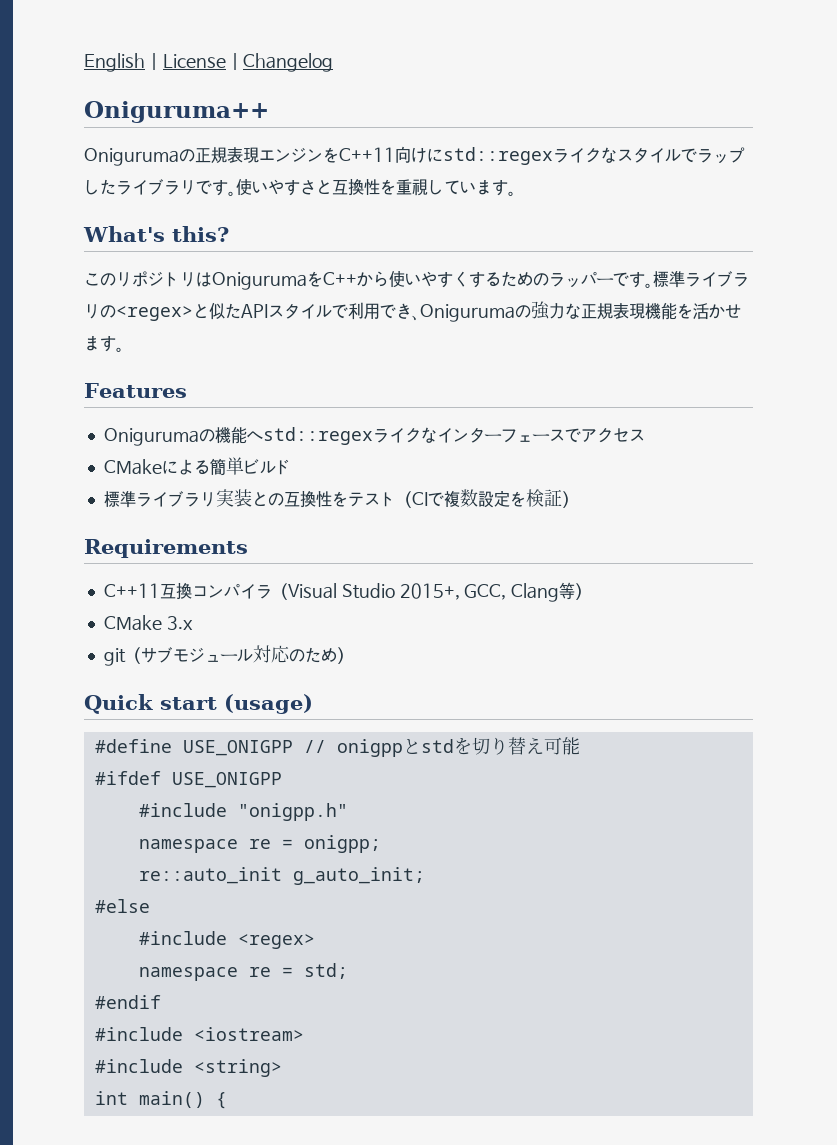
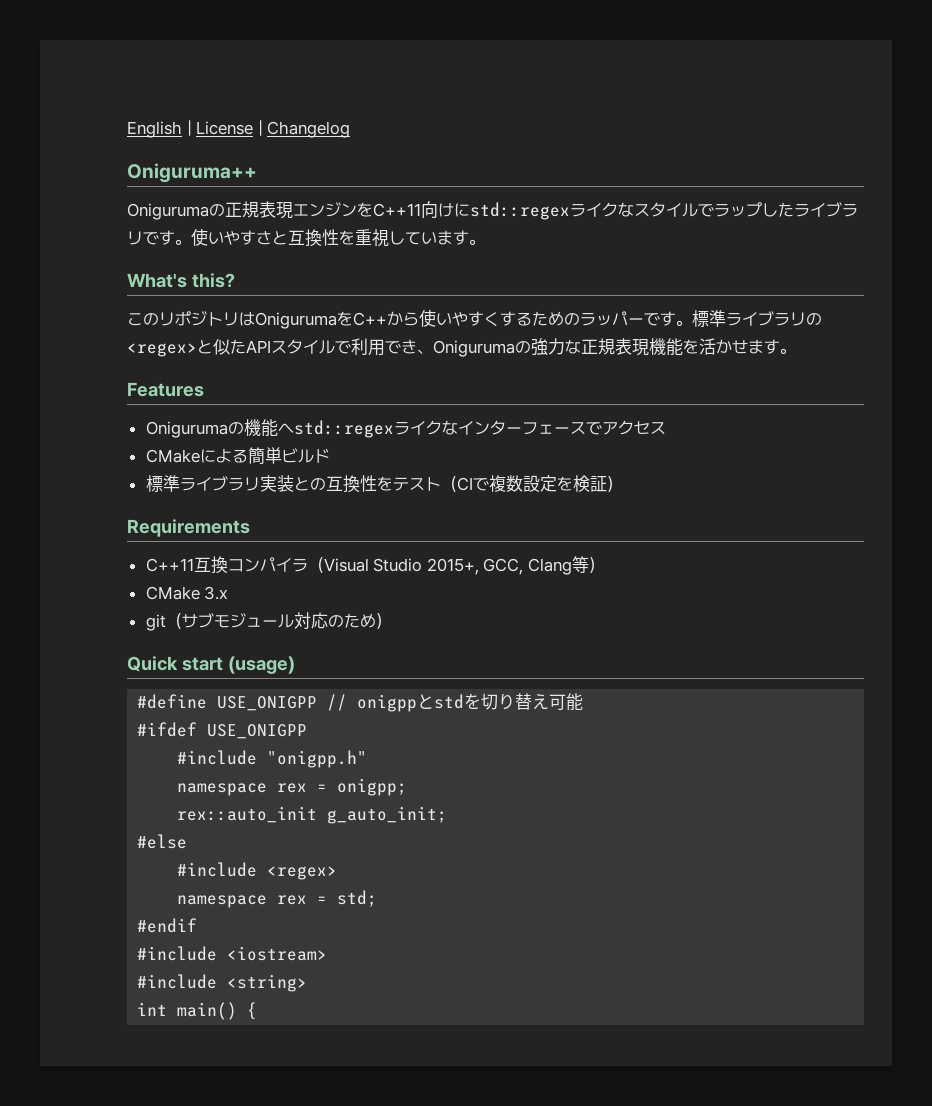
[248,839,271,849] re -> [277,783,308,793] rex
[138,867,282,884] re::auto_init -> [177,806,318,823] rex::auto_init
[248,967,271,977] re -> [277,895,308,905] rex

